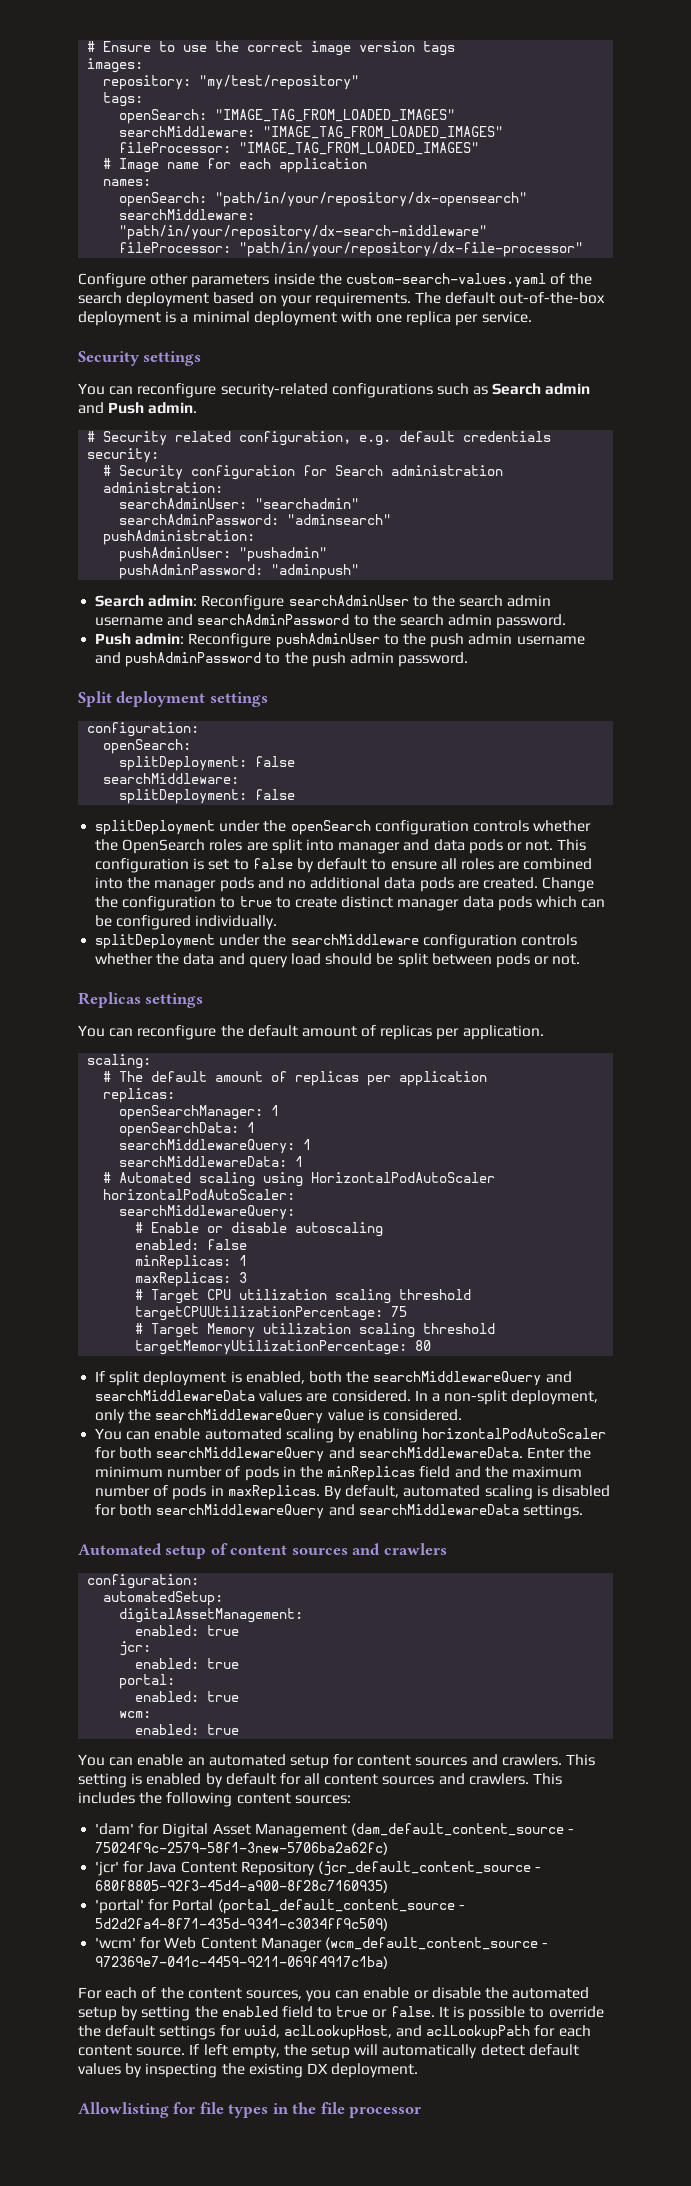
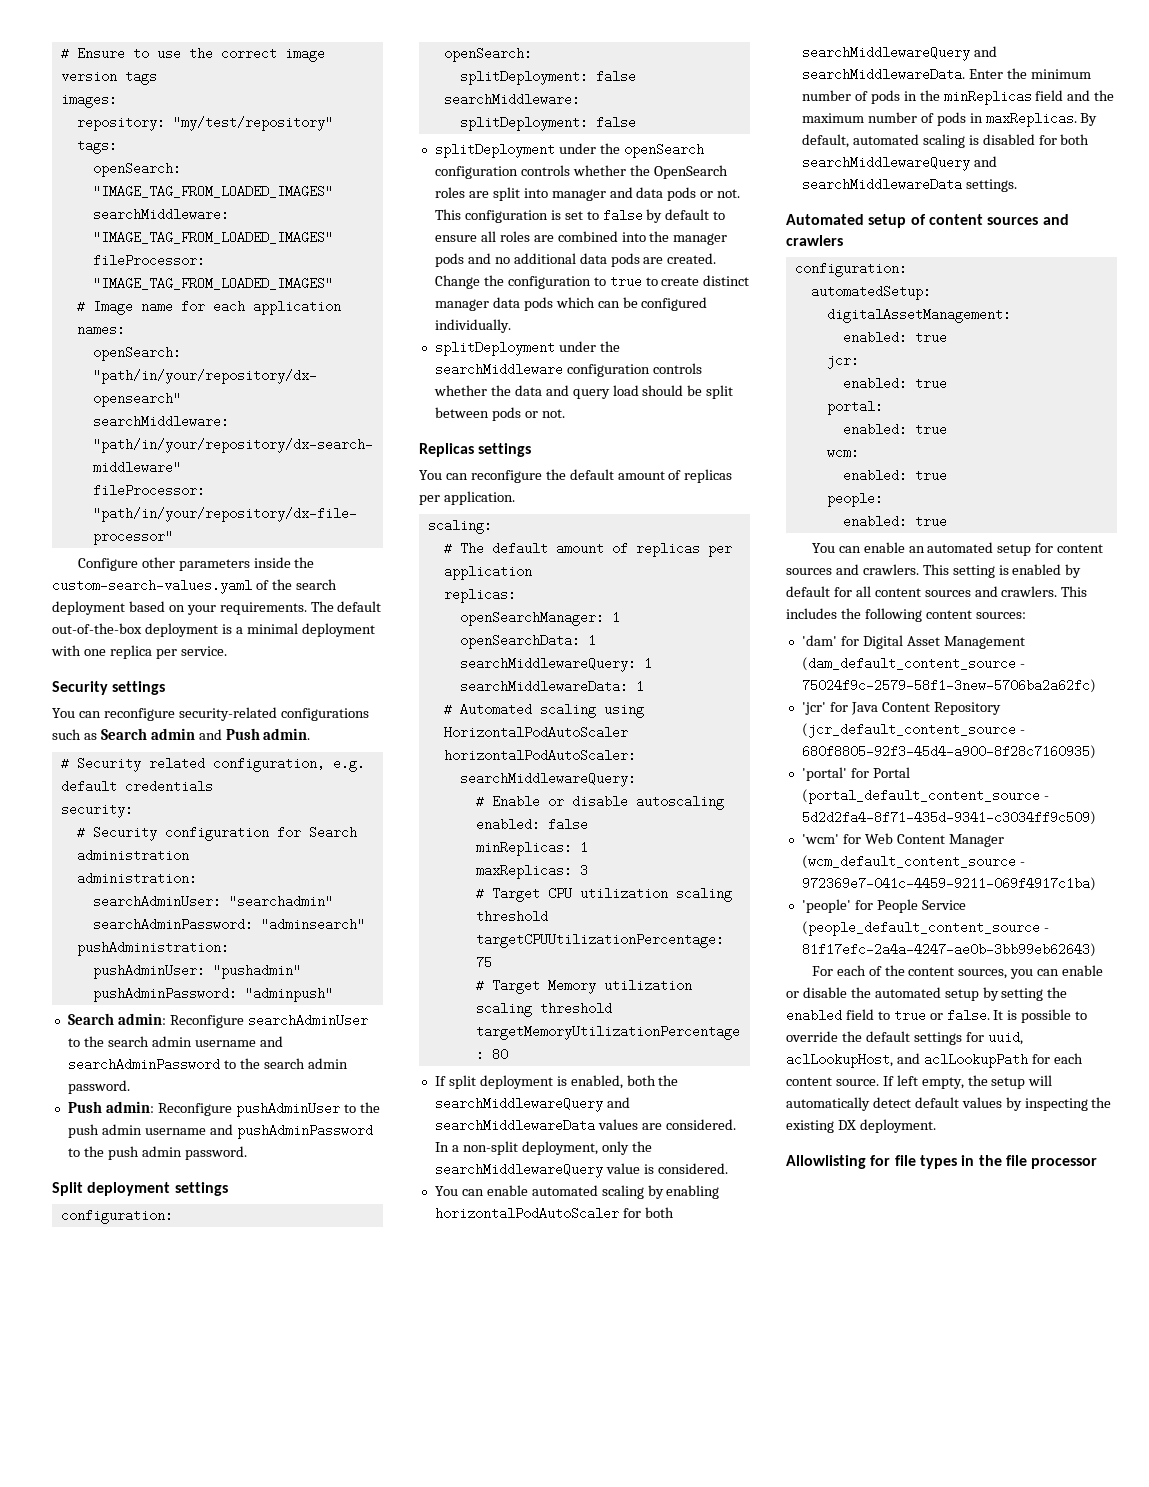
(240, 1729) none -> [826,492,883,507] [842,515,947,528] // people: // enabled: true
(389, 1962) none -> [801,899,966,913] [801,921,1049,936] [801,943,1096,957] // 'people' for People Service (people_default_content_source - 81f17efc-2a4a-4247-ae0b-3bb99eb62643)

